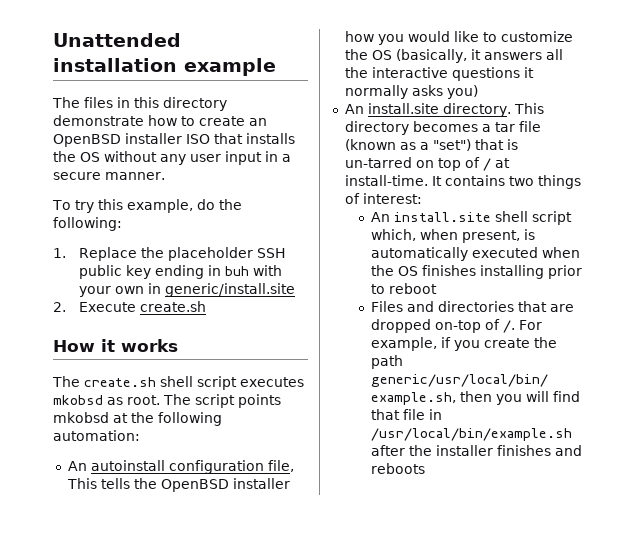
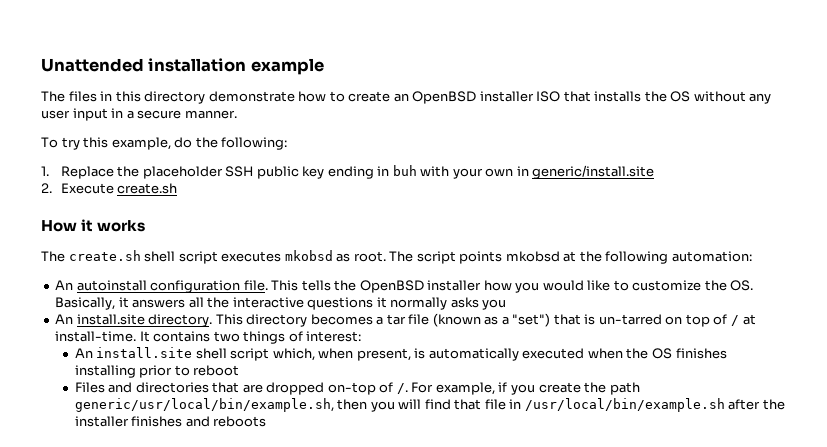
[267,460,294,472] file, -> [243,280,268,291] file.
[371,49,467,63] OS (basically, -> [730,280,754,291] [55,297,116,310] OS. Basically,
[446,85,478,99] you) -> [482,299,507,310] you

